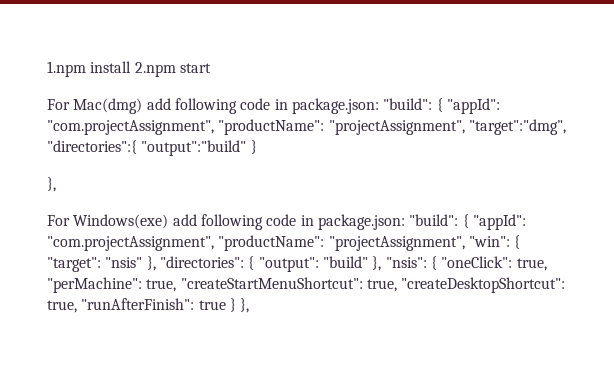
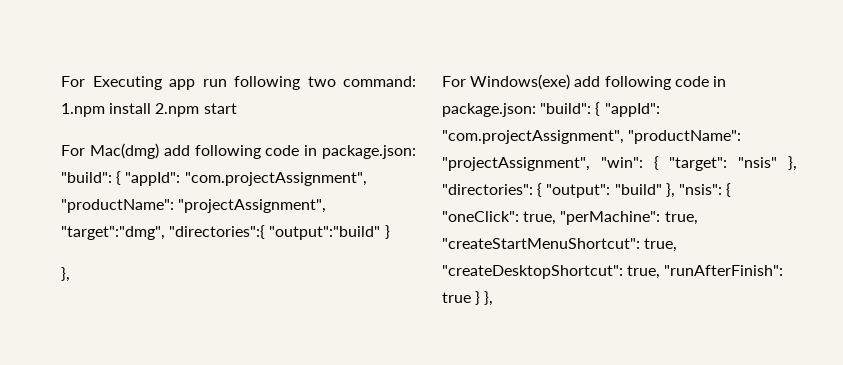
(47, 69) none -> [61,76,416,90] For Executing app run following two command:

